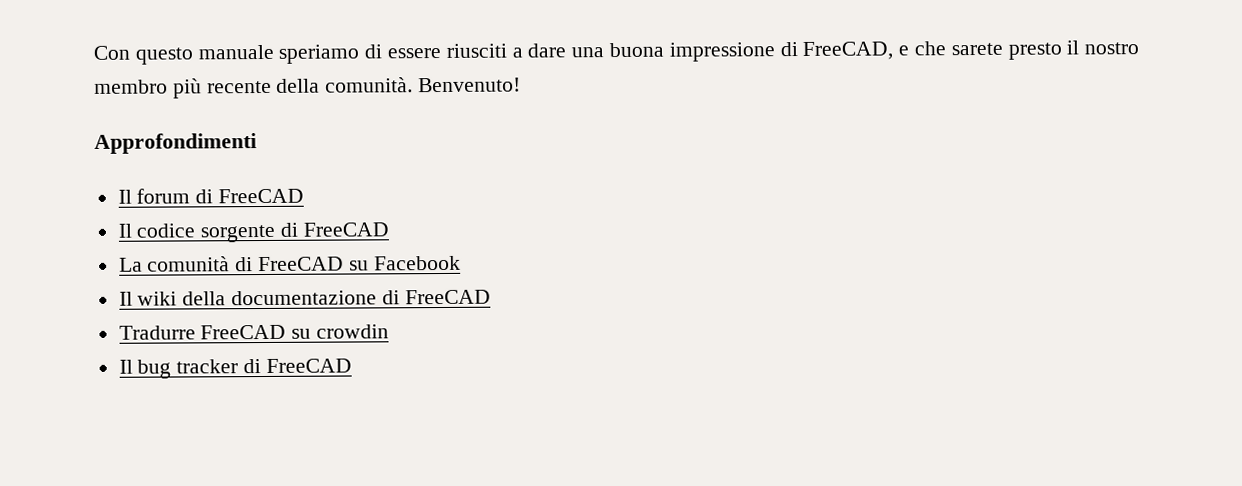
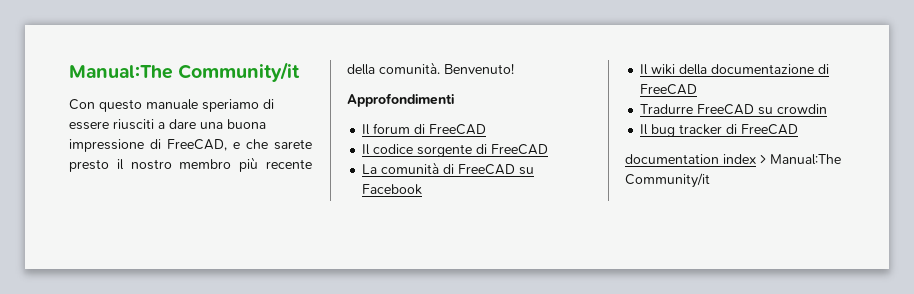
(93, 52) none -> [69,62,301,82] Manual:The Community/it //
(352, 365) none -> [625,154,841,165] [625,173,710,188] // documentation index > Manual:The Community/it

